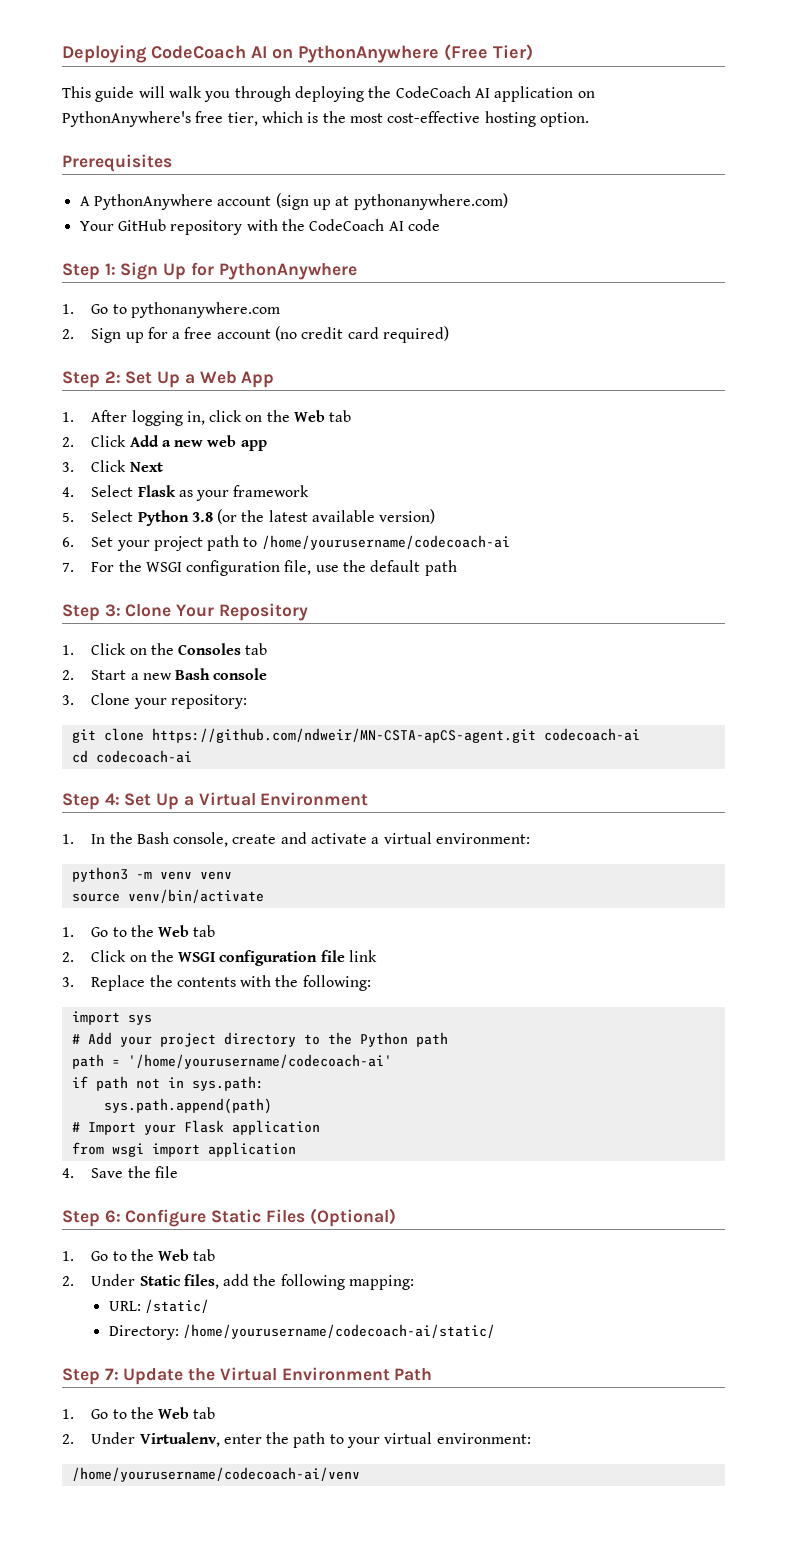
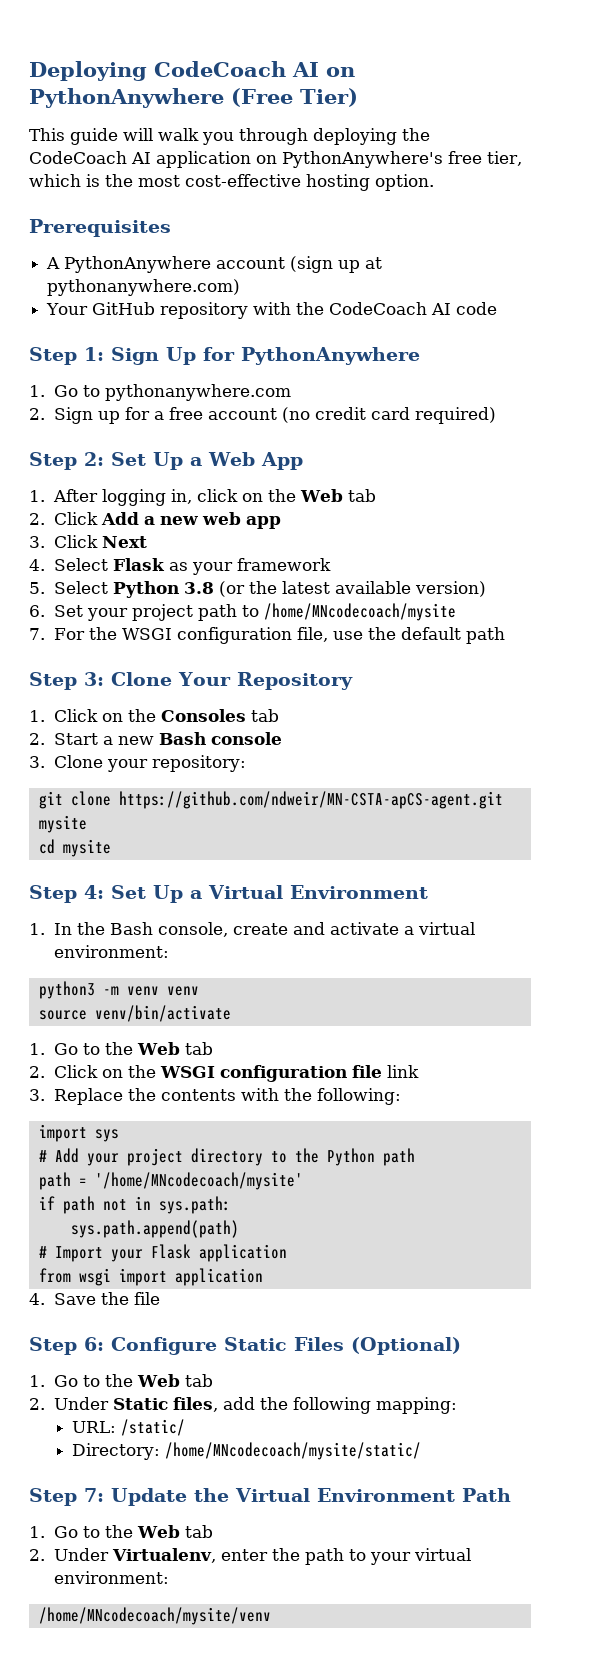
[261,535,510,550] /home/yourusername/codecoach-ai -> [263,603,456,621] /home/MNcodecoach/mysite
[543,728,640,741] codecoach-ai -> [38,815,87,833] mysite
[95,750,192,763] codecoach-ai -> [62,839,111,857] mysite
[127,1054,392,1069] '/home/yourusername/codecoach-ai' -> [94,1172,303,1190] '/home/MNcodecoach/mysite'
[183,1324,496,1339] /home/yourusername/codecoach-ai/static/ -> [165,1442,422,1460] /home/MNcodecoach/mysite/static/
[71,1467,360,1482] /home/yourusername/codecoach-ai/venv -> [38,1607,271,1625] /home/MNcodecoach/mysite/venv

